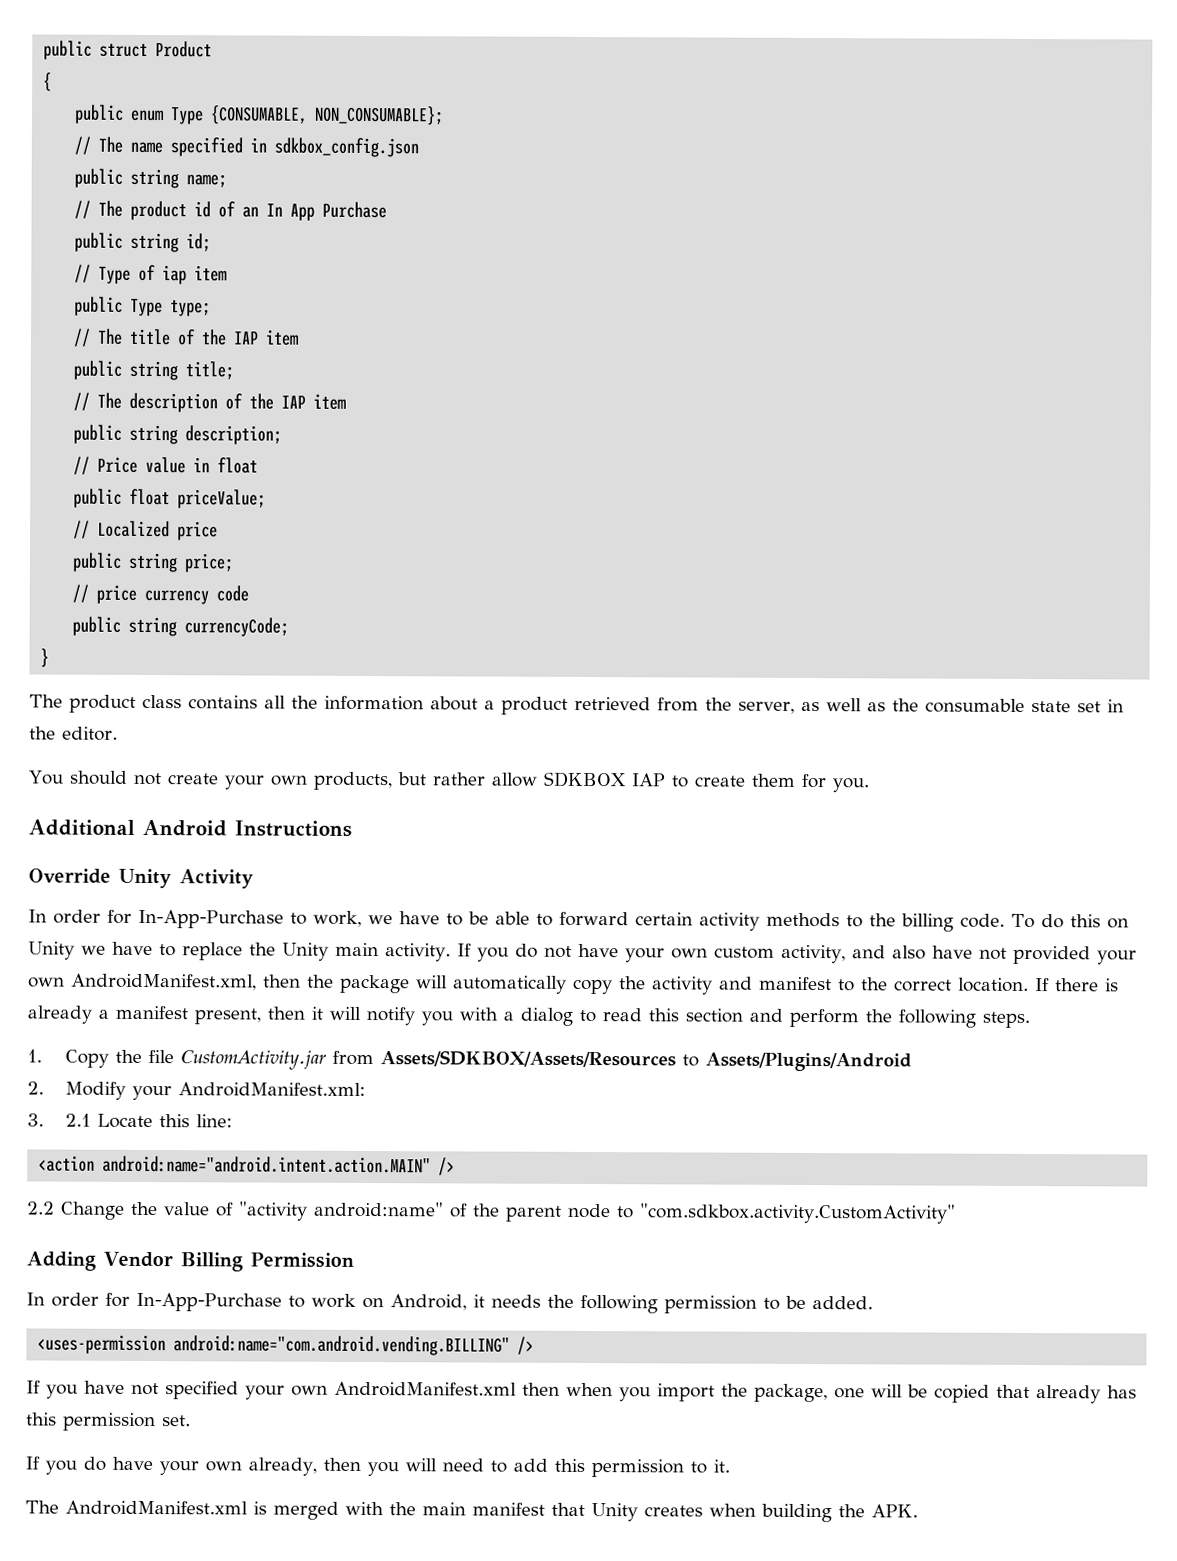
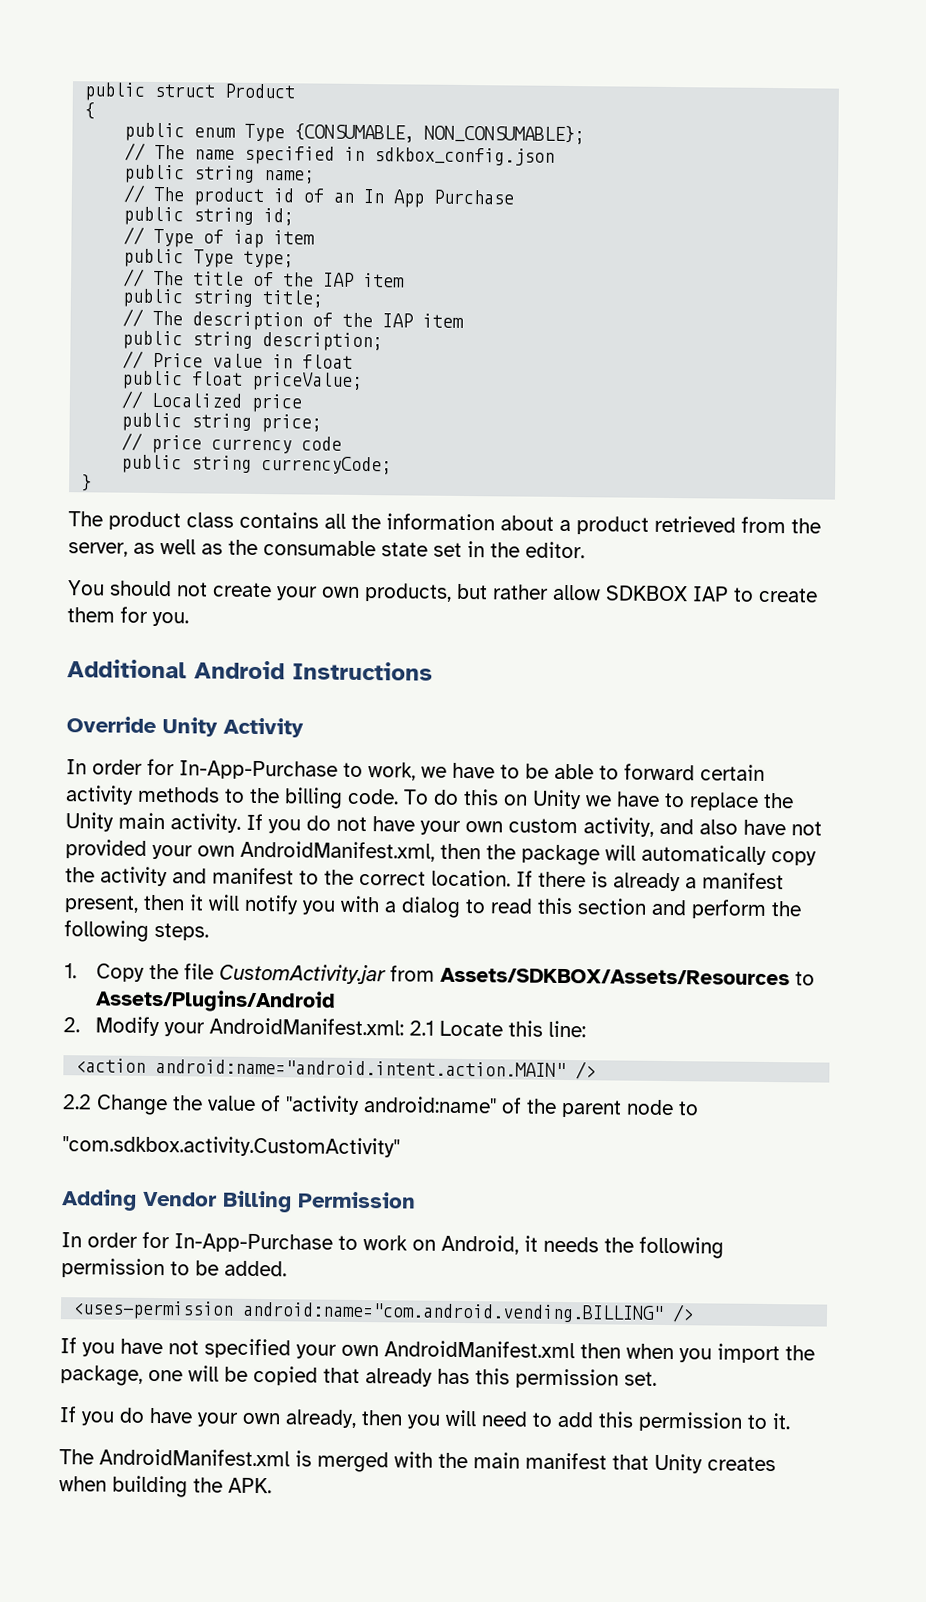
[27,1113,44,1127] // 3. -> (405, 1026) none
(634, 1212) none -> (699, 1108) //

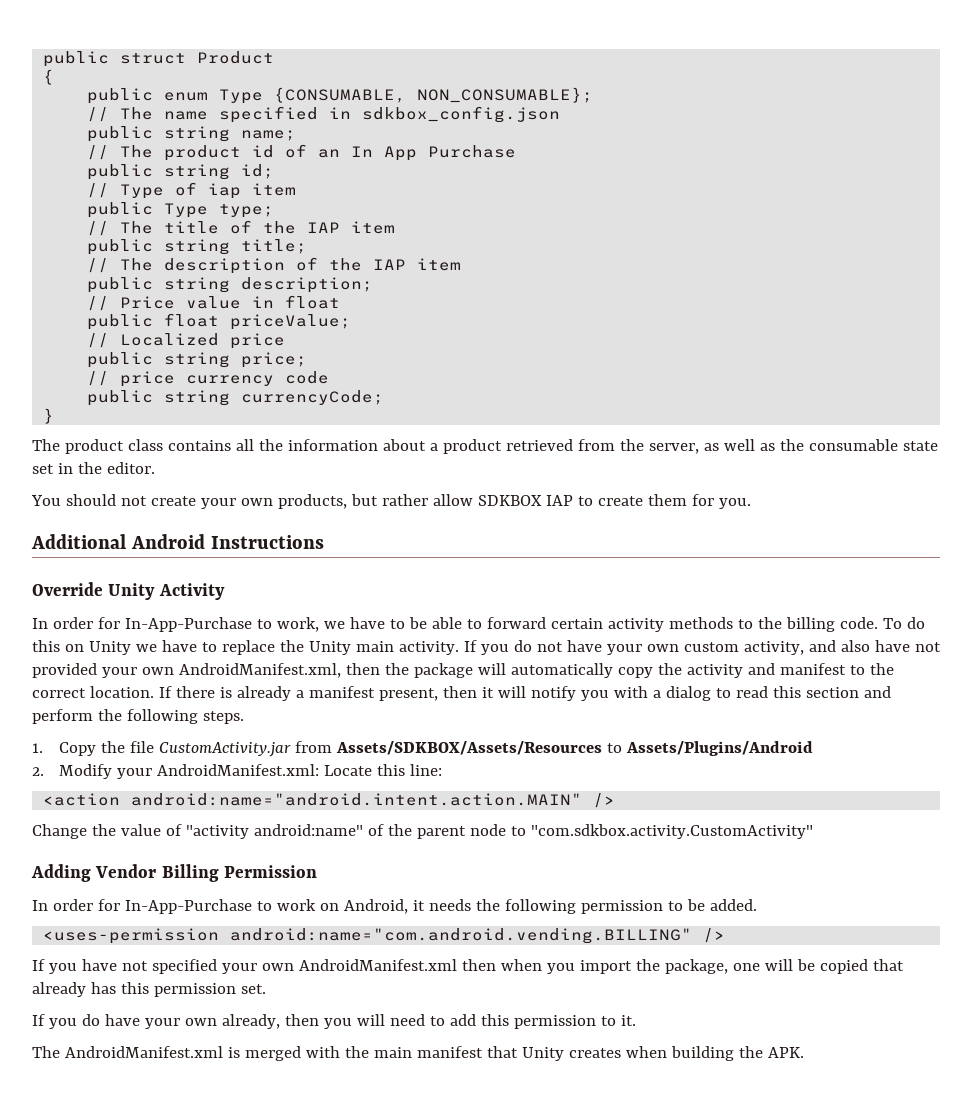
[409,1020,435,1036] 2.1 -> (320, 770) none
[62,1094,92,1110] 2.2 -> (616, 800) none
(699, 1108) // -> (526, 831) none

